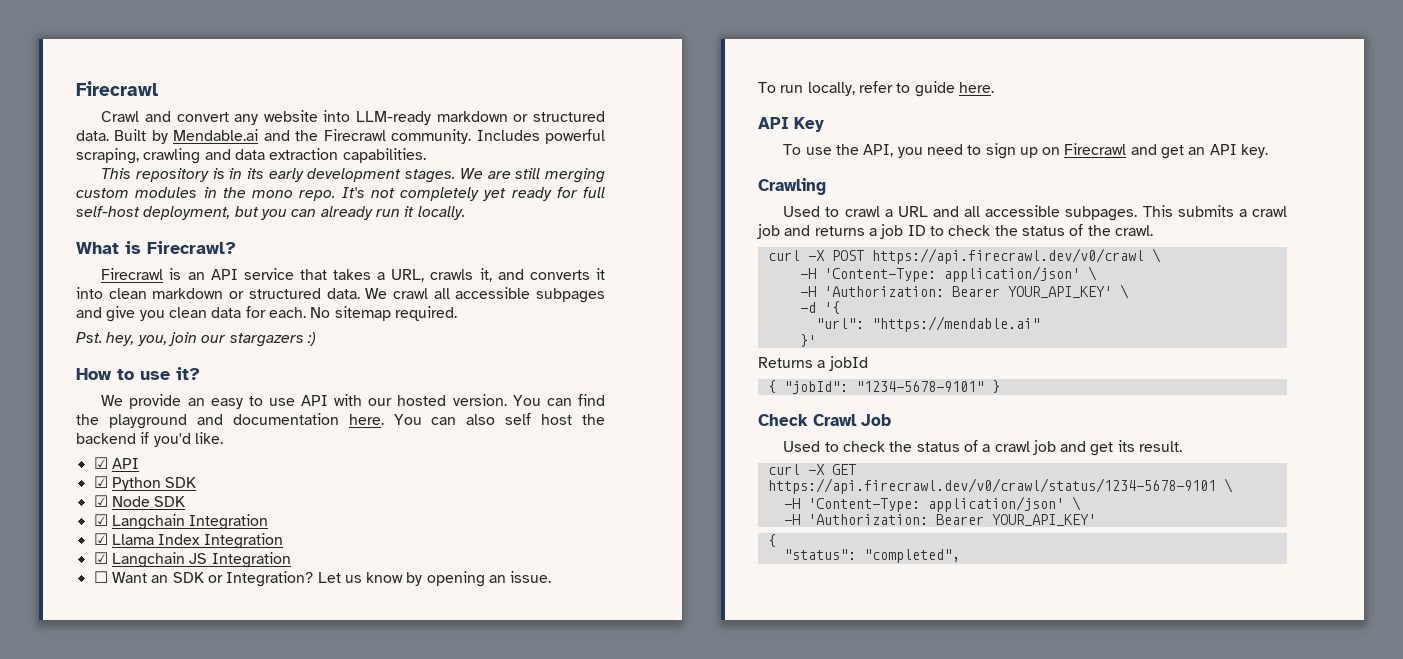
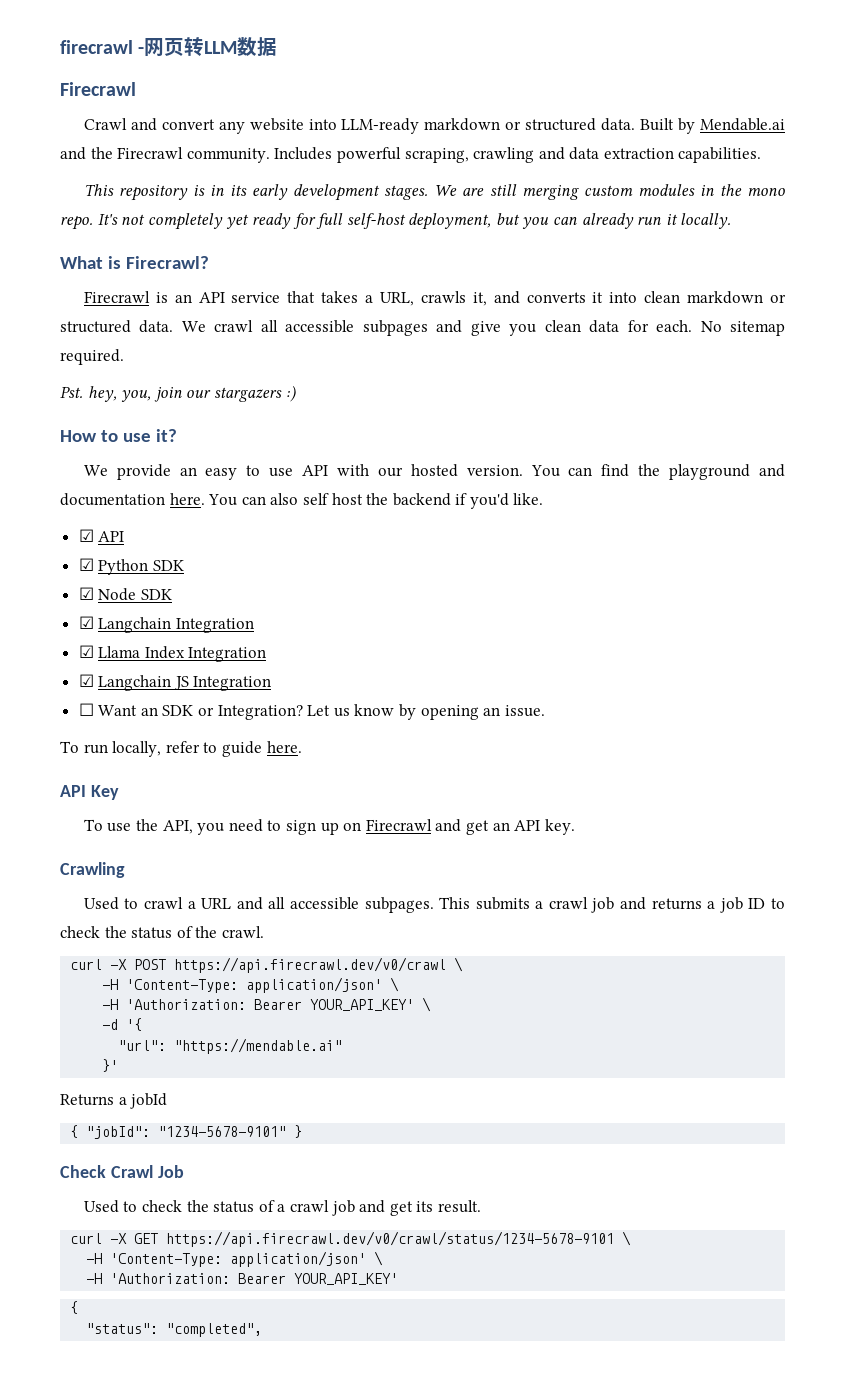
(76, 88) none -> [60,37,278,57] firecrawl -网页转LLM数据 //

